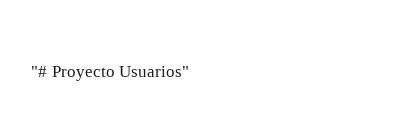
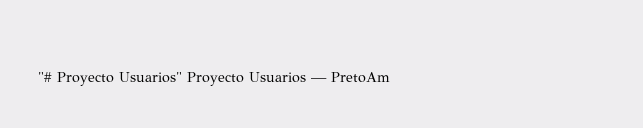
(190, 71) none -> [187,72,390,86] Proyecto Usuarios — PretoAm

